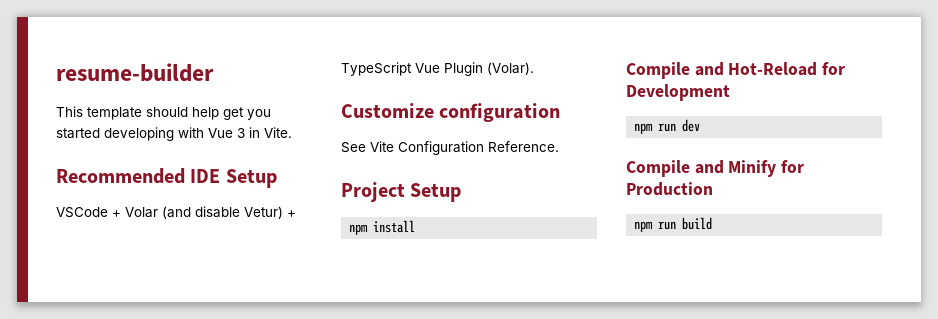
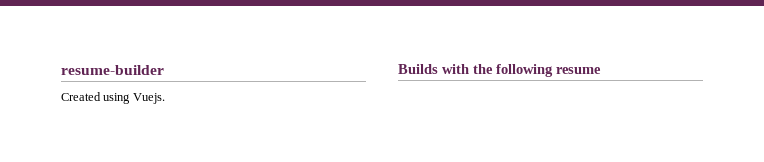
[56,106,271,120] [56,127,292,141] [56,168,277,188] [56,206,296,219] [341,62,534,76] [341,103,561,122] [341,141,559,155] [341,182,462,202] [349,220,416,235] [626,62,846,79] [626,84,730,101] [634,119,701,134] [626,160,805,177] [626,182,713,196] [634,217,713,232] This template should help get you started developing with Vue 3 in Vite. // Recommended IDE Setup // VSCode + Volar (and disable Vetur) + TypeScript Vue Plugin (Volar). // Customize configuration // See Vite Configuration Reference. // Project Setup // npm install // Compile and Hot-Reload for Development // npm run dev // Compile and Minify for Production // npm run build -> [61,92,165,104] [398,64,601,77] Created using Vuejs. // Builds with the following resume

